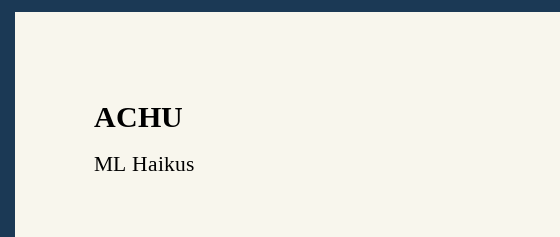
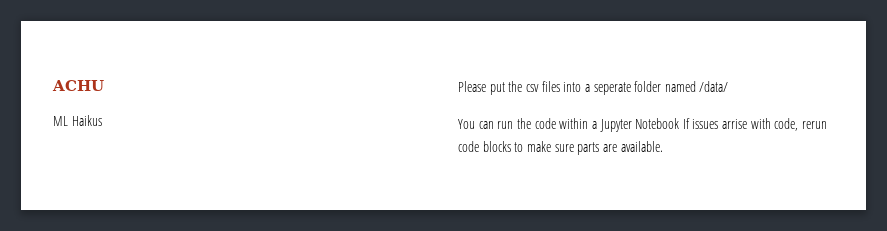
(194, 164) none -> [458,81,729,95] [458,118,828,132] [458,141,663,155] // Please put the csv files into a seperate folder named /data/ // You can run the code within a Jupyter Notebook If issues arrise with code, rerun code blocks to make sure parts are available.

